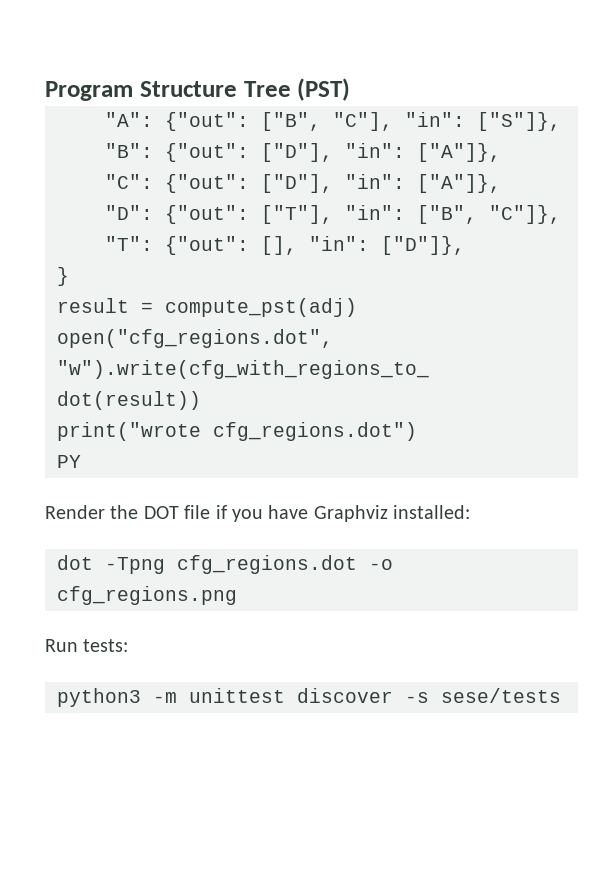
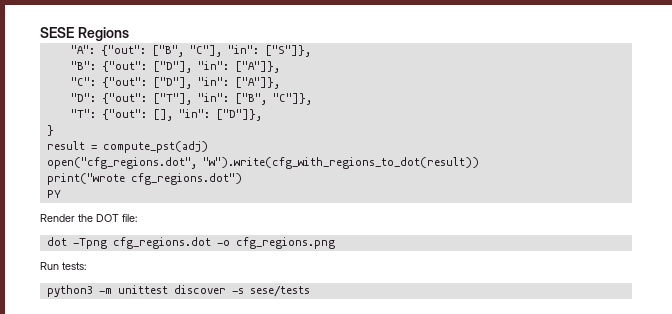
[45,78,351,101] Program Structure Tree (PST) -> [40,27,129,41] SESE Regions
[184,505,471,522] file if you have Graphviz installed: -> [122,214,137,222] file:

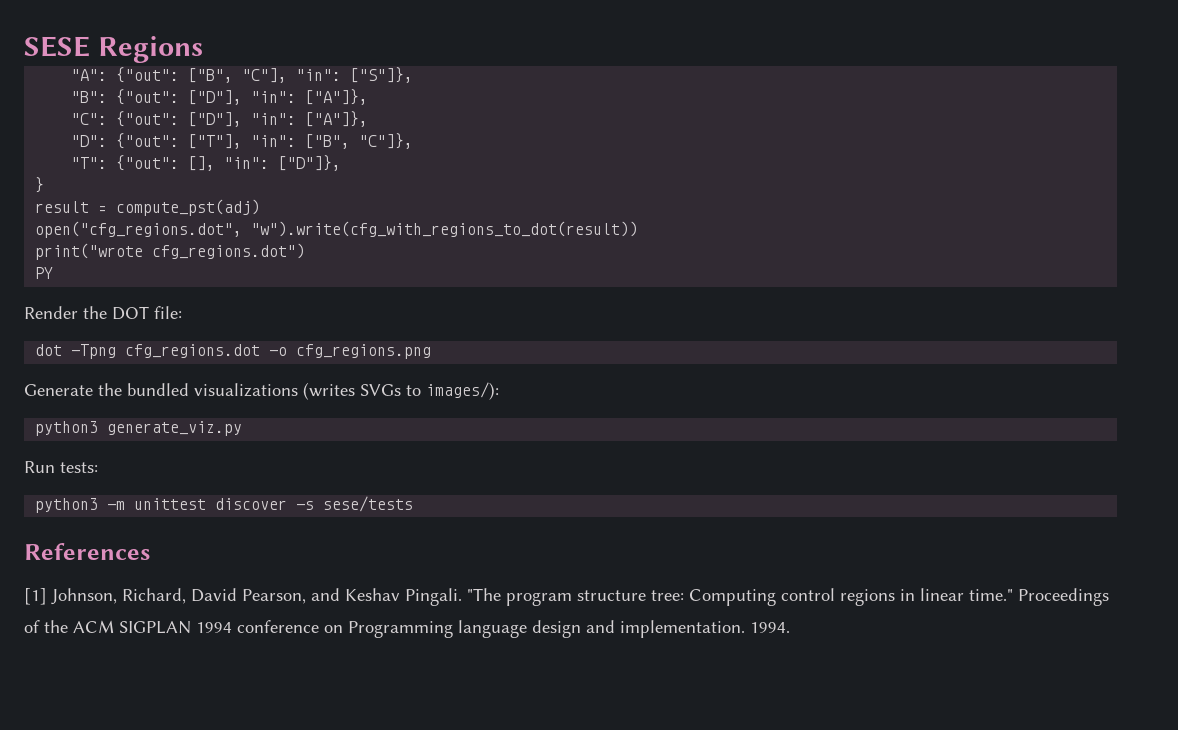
(335, 243) none -> [24,382,499,400] [35,421,243,436] // Generate the bundled visualizations (writes SVGs to images/): // python3 generate_viz.py
(310, 291) none -> [24,543,150,560] [24,588,1109,606] [24,620,790,638] // References // [1] Johnson, Richard, David Pearson, and Keshav Pingali. "The program structure tree: Computing control regions in linear time." Proceedings of the ACM SIGPLAN 1994 conference on Programming language design and implementation. 1994.

